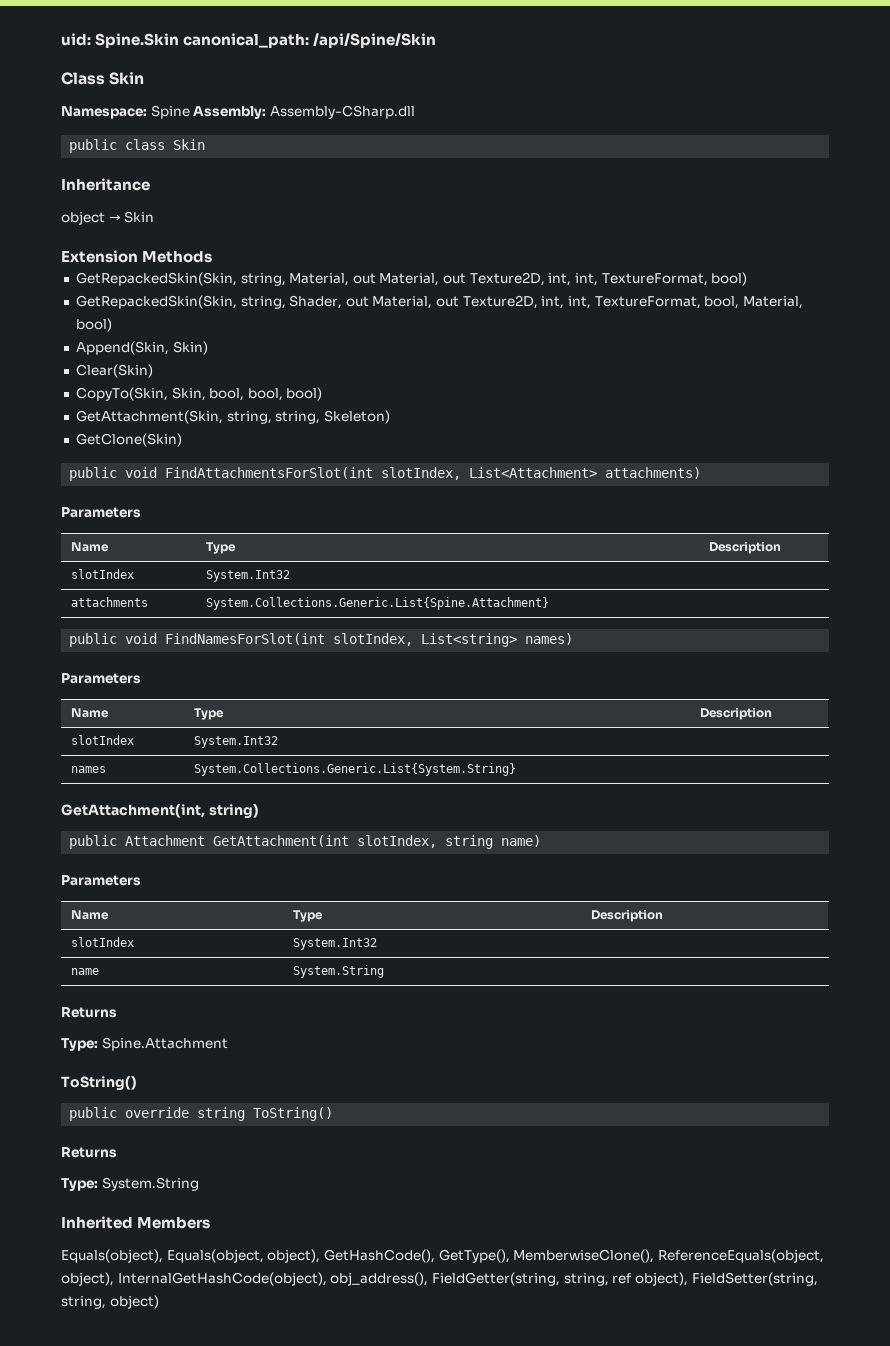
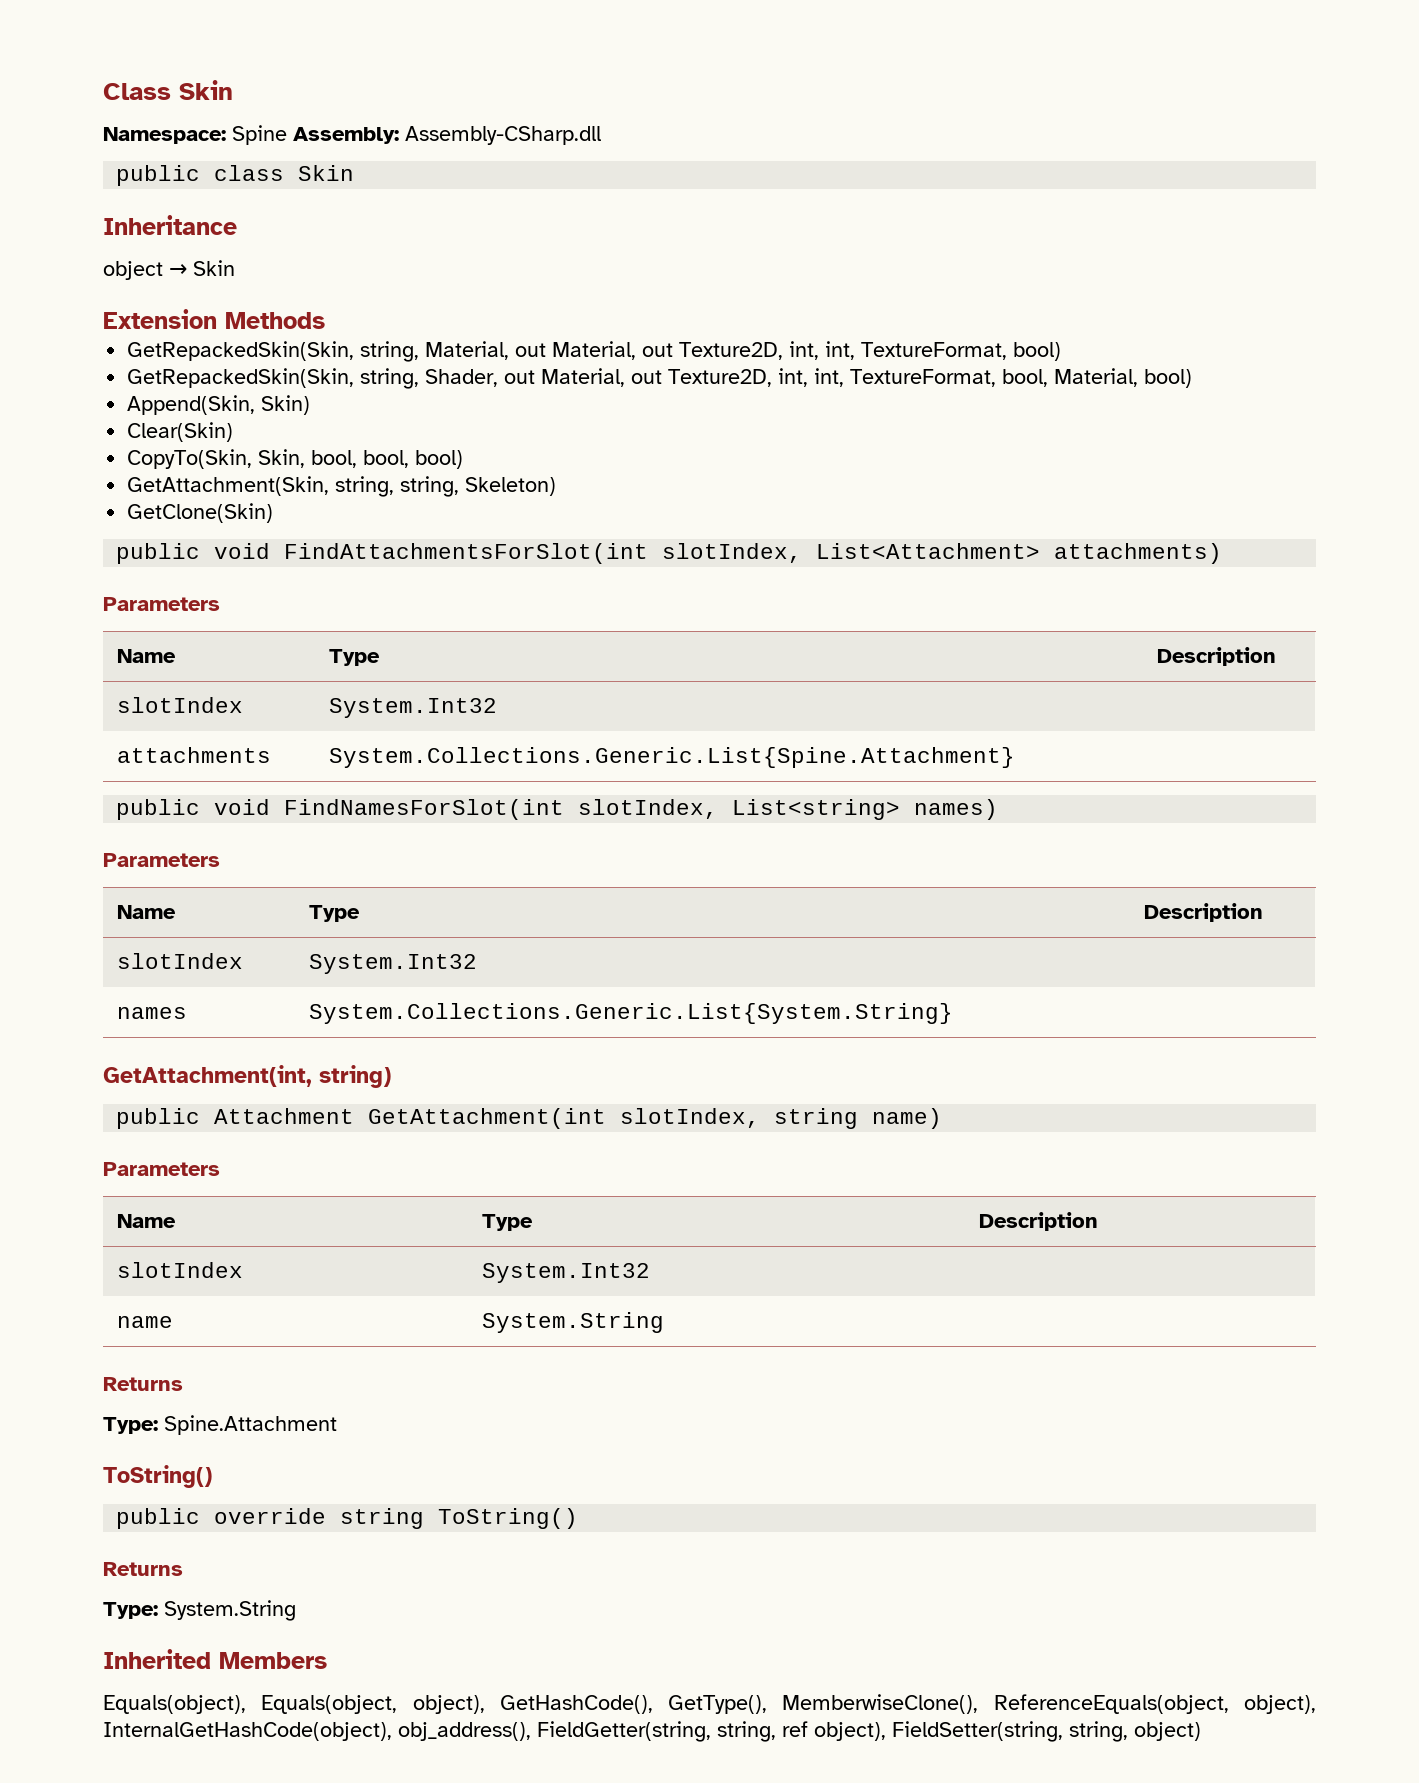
[61,33,437,48] uid: Spine.Skin canonical_path: /api/Spine/Skin // -> (103, 91) none

